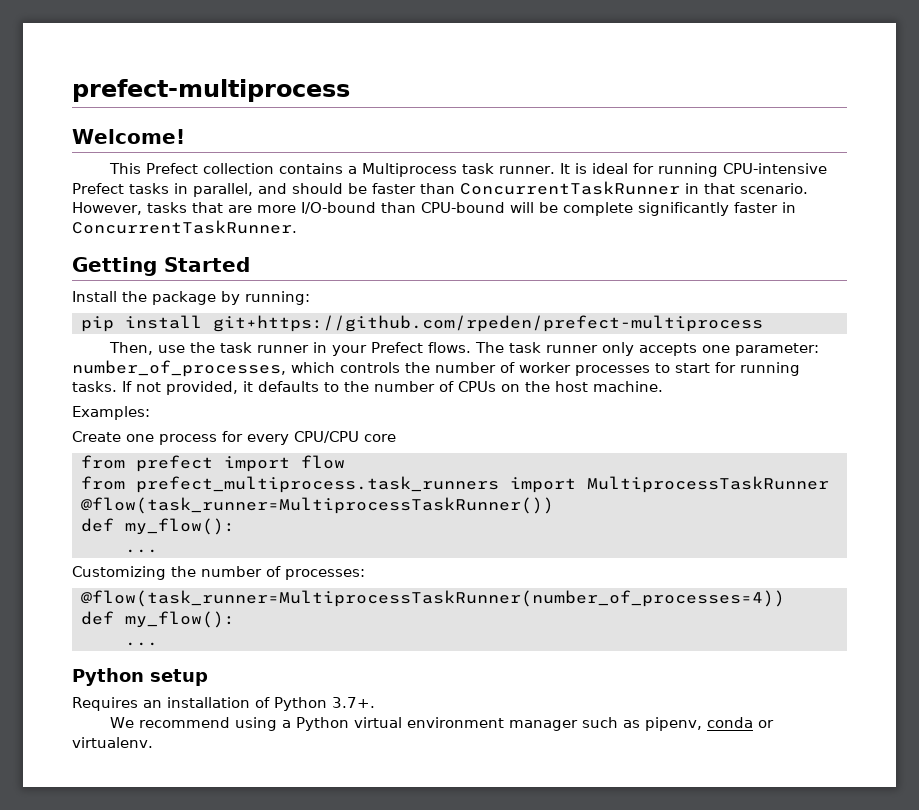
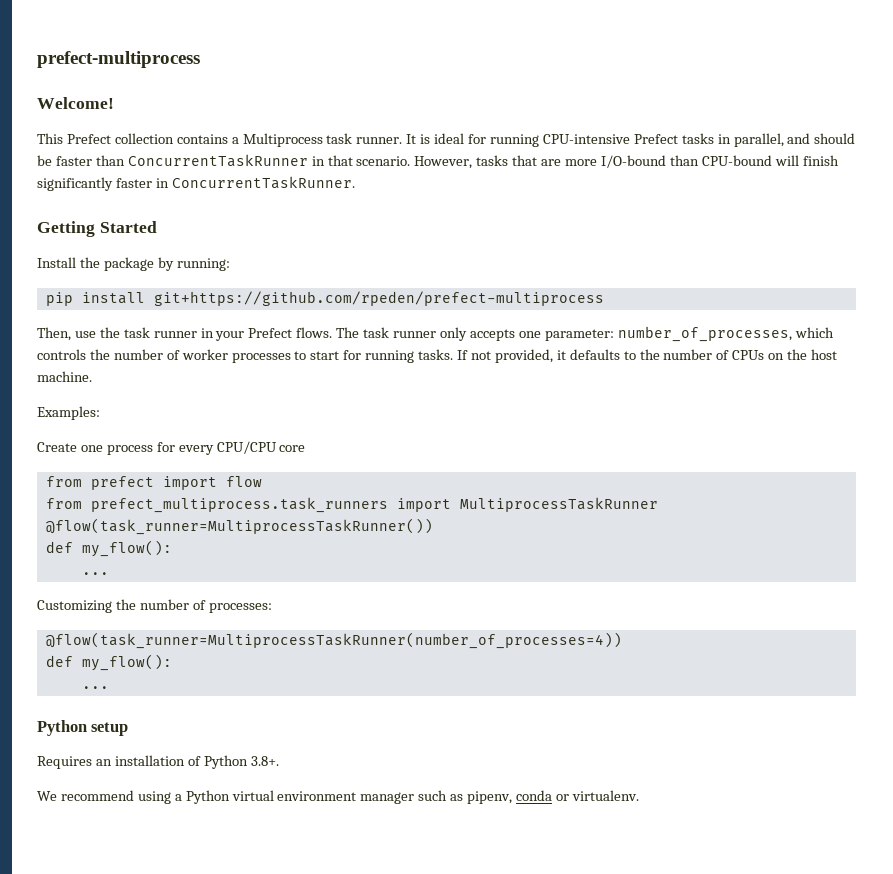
[539,202,633,216] be complete -> [802,155,839,166] finish
[332,697,375,708] 3.7+. -> [250,756,279,766] 3.8+.

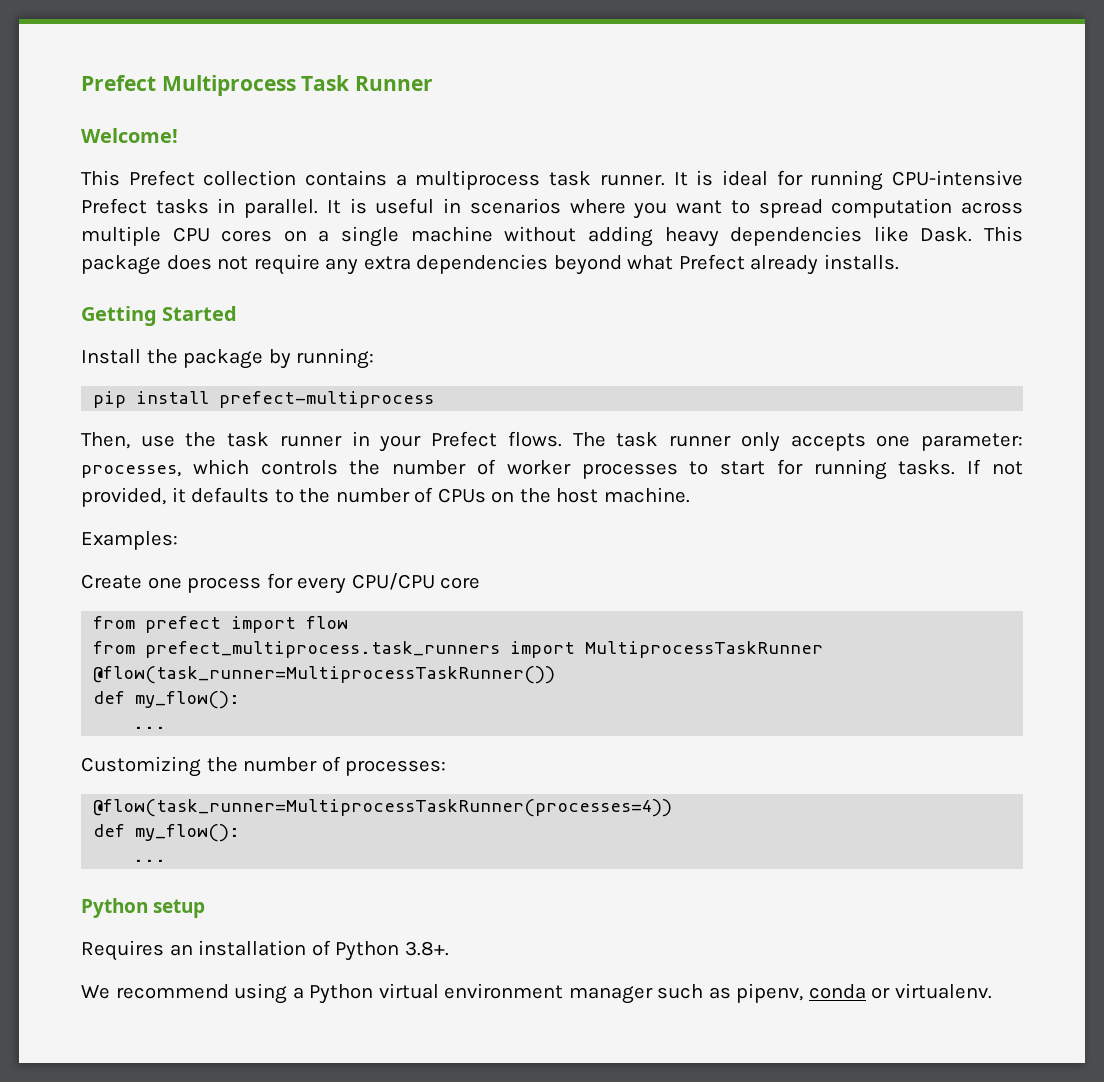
[37,51,200,68] prefect-multiprocess -> [81,75,434,96] Prefect Multiprocess Task Runner
[242,133,323,147] Multiprocess -> [415,170,541,190] multiprocess
[733,133,856,147] [37,154,839,169] [37,176,355,191] parallel, and should be faster than ConcurrentTaskRunner in that scenario. However, tasks that are more I/O-bound than CPU-bound will finish significantly faster in ConcurrentTaskRunner. -> [244,198,1024,219] [81,226,1024,247] [81,254,899,275] parallel. It is useful in scenarios where you want to spread computation across multiple CPU cores on a single machine without adding heavy dependencies like Dask. This package does not require any extra dependencies beyond what Prefect already installs.
[153,291,604,306] git+https://github.com/rpeden/prefect-multiprocess -> [219,391,435,408] prefect-multiprocess
[617,326,792,342] number_of_processes, -> [81,465,181,478] processes,
[45,632,622,649] @flow(task_runner=MultiprocessTaskRunner(number_of_processes=4)) -> [93,799,673,817] @flow(task_runner=MultiprocessTaskRunner(processes=4))

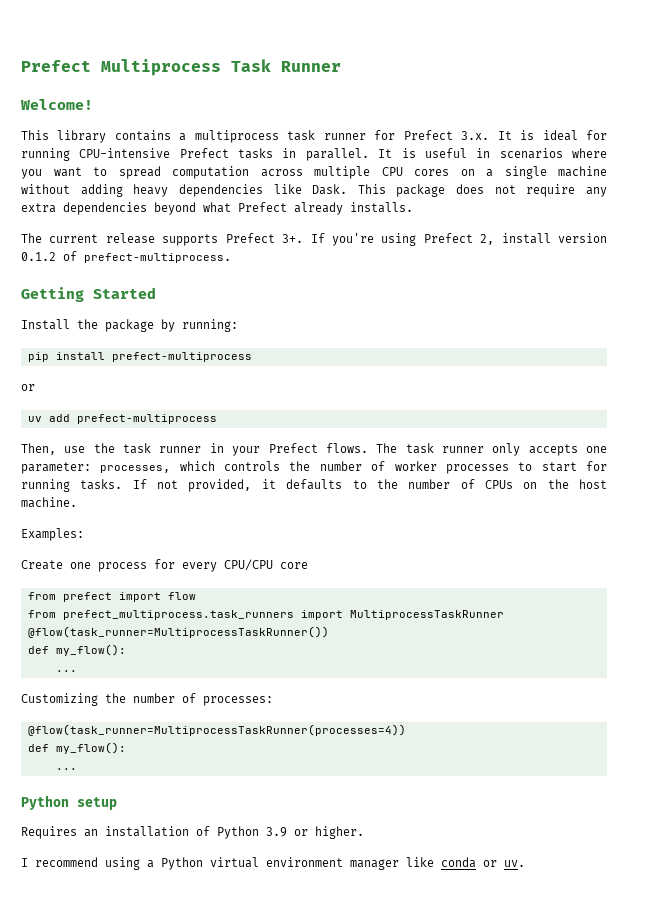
[128,170,297,186] Prefect collection -> [57,130,107,143] library
[599,174,665,186] runner. -> [323,130,490,140] runner for Prefect 3.x.
(899, 262) none -> [21,233,608,246] [21,251,231,263] // The current release supports Prefect 3+. If you're using Prefect 2, install version 0.1.2 of prefect-multiprocess.
(435, 399) none -> [21,384,35,391] [27,414,217,424] // or // uv add prefect-multiprocess
[404,941,449,956] [81,985,110,999] 3.8+. // We -> [266,826,364,839] [21,858,28,867] 3.9 or higher. // I
[657,983,804,1003] such as pipenv, -> [406,857,434,867] like
[894,983,992,999] virtualenv. -> [504,860,525,867] uv.

